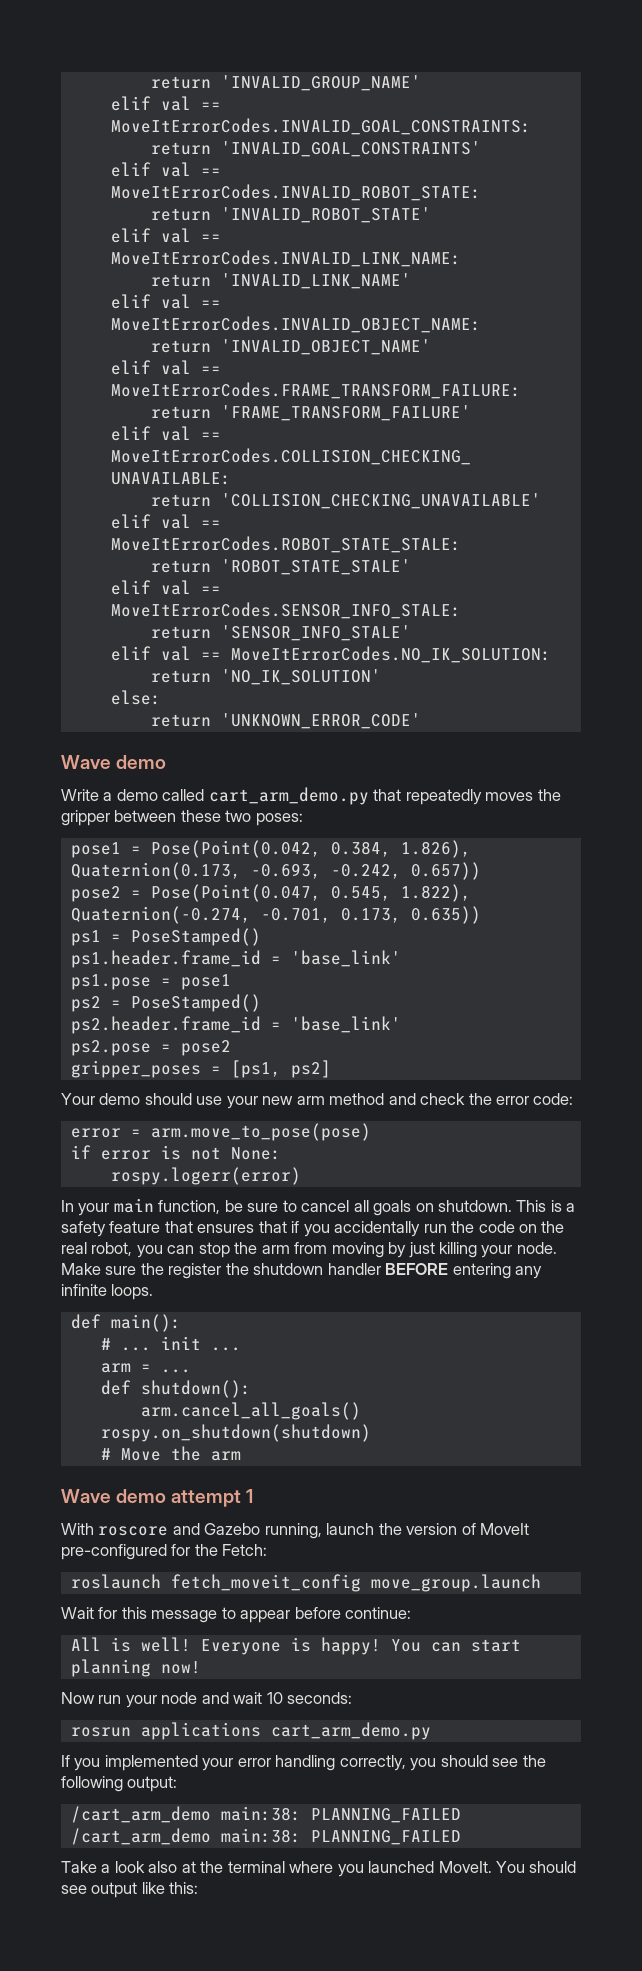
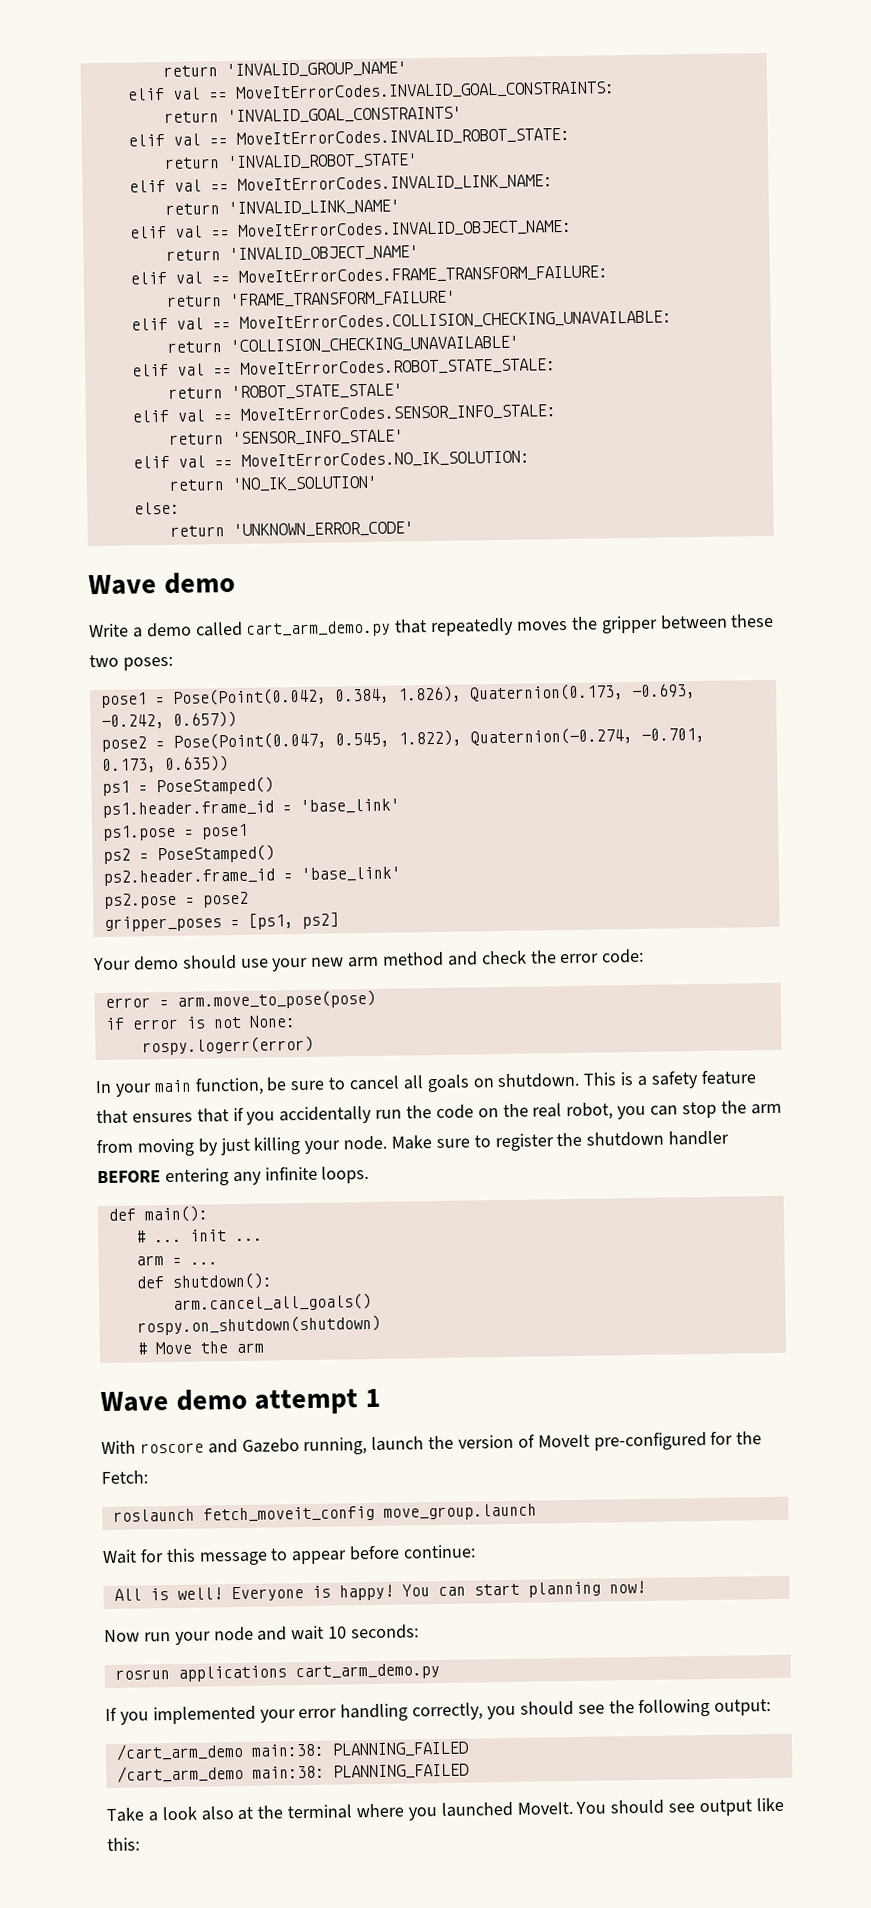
[140,1263,164,1275] the -> [473,1135,491,1148] to

